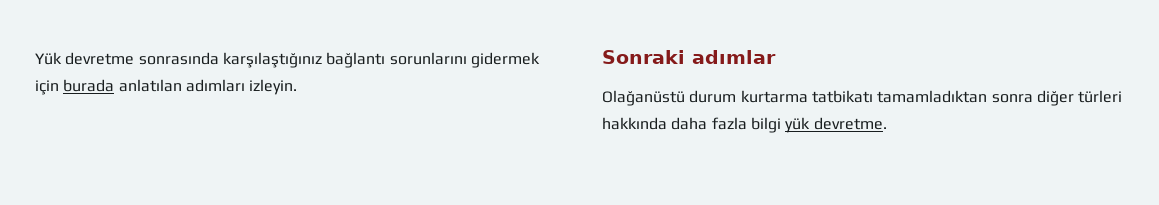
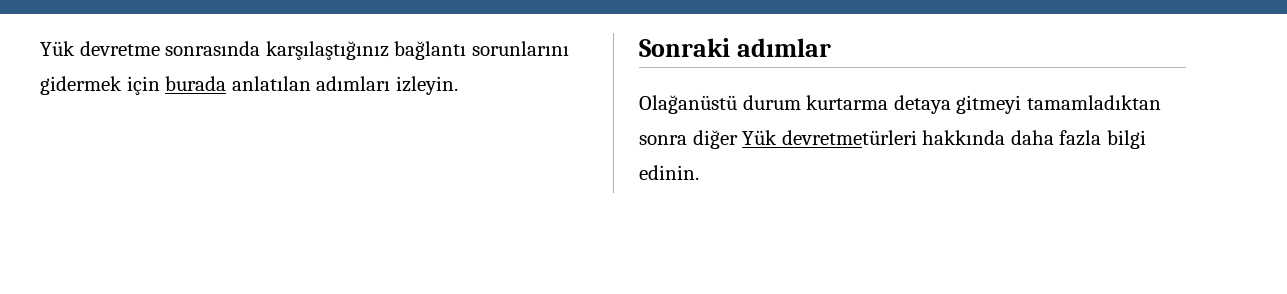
[811,90,873,103] tatbikatı -> [893,95,1022,114] detaya gitmeyi
[1078,90,1123,103] türleri -> [742,130,917,145] Yük devretmetürleri
[785,117,887,133] yük devretme. -> [639,165,699,180] edinin.

